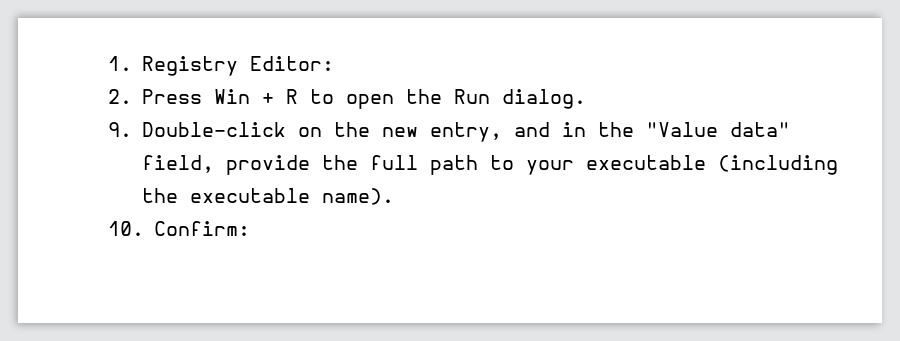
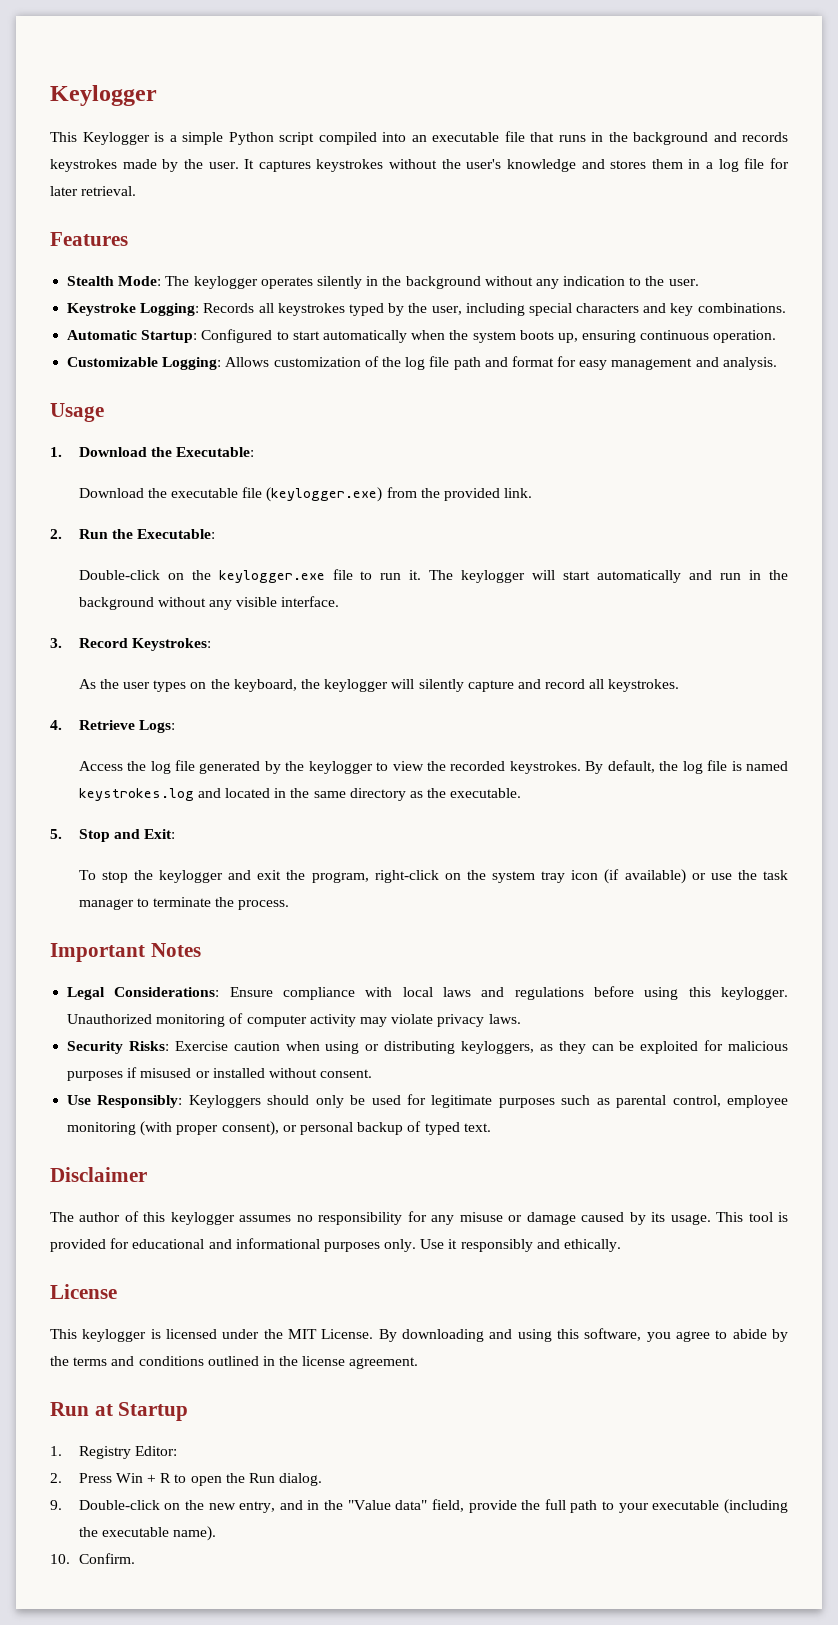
(108, 63) none -> [50,85,157,106] [50,131,788,145] [50,158,790,172] [50,186,137,196] [50,232,128,246] [67,276,699,289] [67,303,786,316] [67,329,777,343] [67,356,777,370] [50,403,104,422] [50,447,255,457] [78,487,533,502] [50,529,216,539] [78,569,788,583] [78,596,340,610] [50,638,211,651] [78,679,680,692] [50,720,175,733] [78,760,788,774] [78,788,522,801] [50,829,176,842] [78,869,789,884] [78,897,290,910] [50,943,201,962] [67,986,788,1000] [67,1013,521,1027] [67,1040,789,1054] [67,1067,373,1081] [67,1094,788,1108] [67,1121,491,1136] [50,1167,147,1182] [50,1211,789,1225] [50,1238,622,1252] [50,1284,117,1299] [50,1328,789,1342] [50,1356,419,1369] [50,1402,189,1421] Keylogger // This Keylogger is a simple Python script compiled into an executable file that runs in the background and records keystrokes made by the user. It captures keystrokes without the user's knowledge and stores them in a log file for later retrieval. // Features // Stealth Mode: The keylogger operates silently in the background without any indication to the user. // Keystroke Logging: Records all keystrokes typed by the user, including special characters and key combinations. // Automatic Startup: Configured to start automatically when the system boots up, ensuring continuous operation. // Customizable Logging: Allows customization of the log file path and format for easy management and analysis. // Usage // 1. Download the Executable: // Download the executable file (keylogger.exe) from the provided link. // 2. Run the Executable: // Double-click on the keylogger.exe file to run it. The keylogger will start automatically and run in the background without any visible interface. // 3. Record Keystrokes: // As the user types on the keyboard, the keylogger will silently capture and record all keystrokes. // 4. Retrieve Logs: // Access the log file generated by the keylogger to view the recorded keystrokes. By default, the log file is named keystrokes.log and located in the same directory as the executable. // 5. Stop and Exit: // To stop the keylogger and exit the program, right-click on the system tray icon (if available) or use the task manager to terminate the process. // Important Notes // Legal Considerations: Ensure compliance with local laws and regulations before using this keylogger. Unauthorized monitoring of computer activity may violate privacy laws. // Security Risks: Exercise caution when using or distributing keyloggers, as they can be exploited for malicious purposes if misused or installed without consent. // Use Responsibly: Keyloggers should only be used for legitimate purposes such as parental control, employee monitoring (with proper consent), or personal backup of typed text. // Disclaimer // The author of this keylogger assumes no responsibility for any misuse or damage caused by its usage. This tool is provided for educational and informational purposes only. Use it responsibly and ethically. // License // This keylogger is licensed under the MIT License. By downloading and using this software, you agree to abide by the terms and conditions outlined in the license agreement. // Run at Startup //
[153,221,250,236] Confirm: -> [78,1553,135,1564] Confirm.

